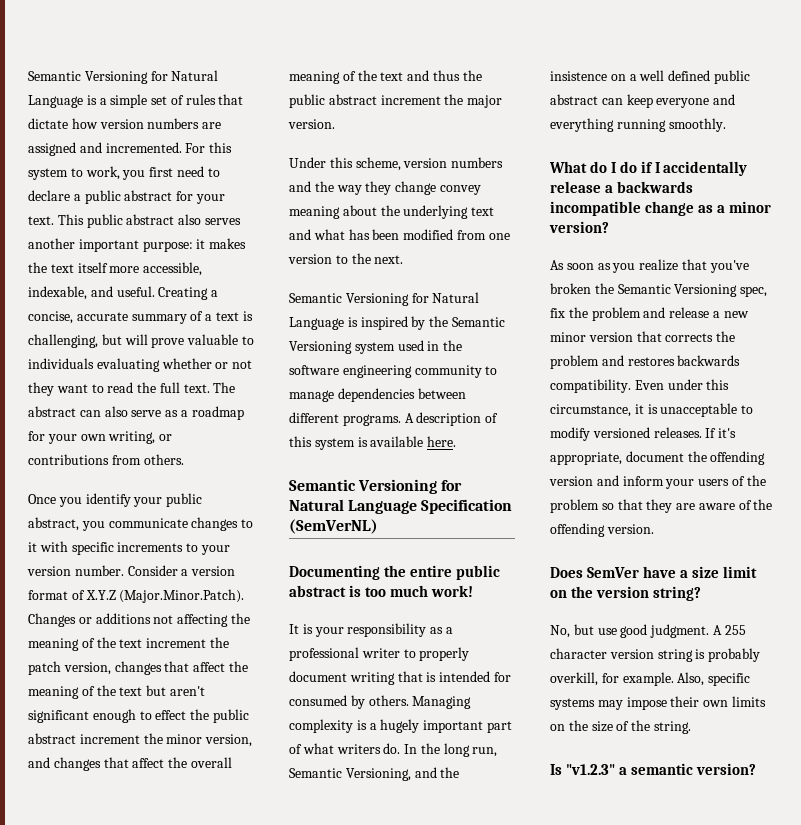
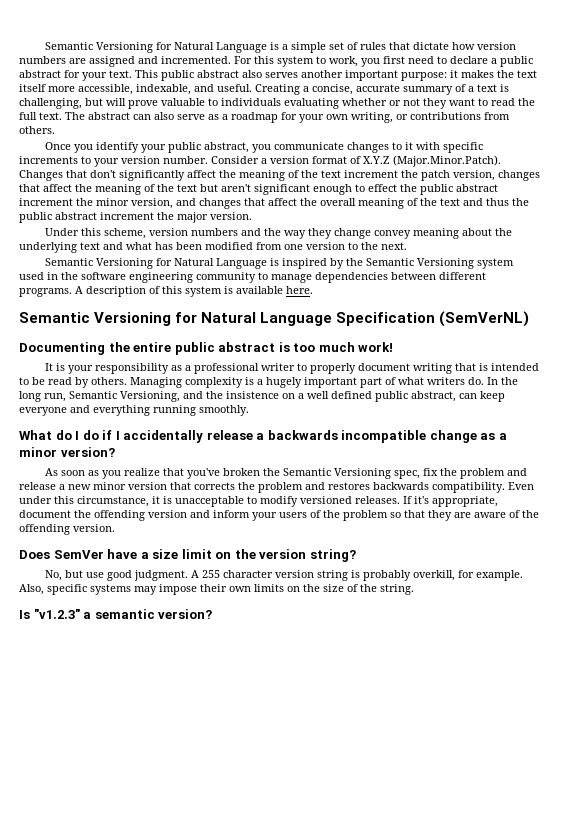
[78,613,229,627] or additions not affecting -> [66,170,216,181] that don't significantly affect
[493,672,511,682] [289,695,347,706] for consumed -> [19,377,72,385] to be read
[550,94,598,105] abstract -> [411,391,456,402] abstract,

